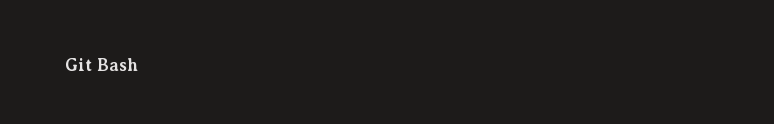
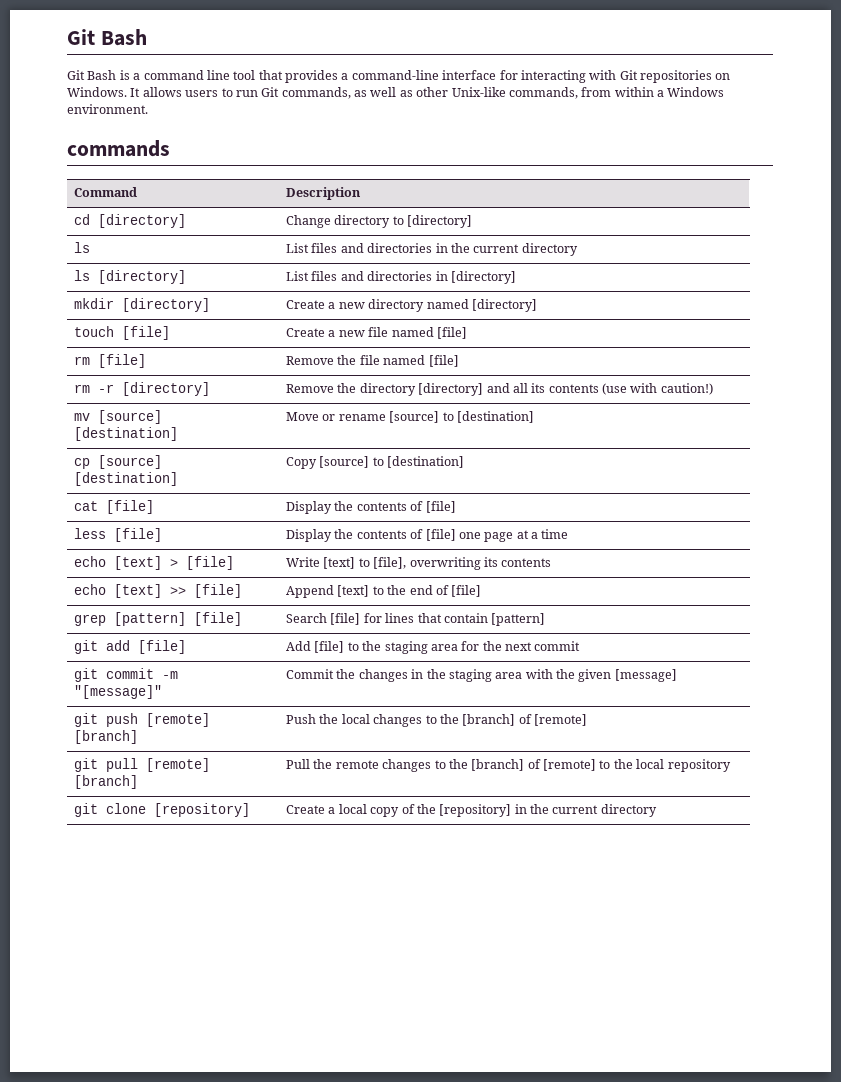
[65,58,138,71] Git Bash -> [67,29,147,46] [67,70,731,83] [67,87,725,99] [67,104,148,114] [67,140,170,157] [74,187,138,197] [286,187,362,200] [74,214,187,228] [286,215,473,228] [74,242,91,253] [286,243,578,256] [74,270,187,284] [286,271,516,284] [74,298,211,312] [286,299,537,312] [74,326,171,340] [286,327,467,339] [74,354,147,368] [286,355,459,367] [74,382,211,396] [286,383,713,396] [74,410,163,424] [74,427,179,441] [286,411,534,423] [74,455,163,469] [74,472,179,486] [286,456,465,469] [74,500,155,514] [286,501,456,514] [74,528,163,542] [286,529,569,542] [74,556,235,570] [286,557,552,570] [74,584,243,598] [286,585,482,598] [74,612,243,626] [286,613,546,626] [74,640,187,654] [286,641,581,654] [74,668,179,682] [74,685,163,699] [286,669,677,682] [74,713,211,727] [74,730,139,744] [286,714,588,727] [74,758,211,772] [74,775,139,789] [286,759,731,772] [74,803,251,817] [286,804,657,817] Git Bash // Git Bash is a command line tool that provides a command-line interface for interacting with Git repositories on Windows. It allows users to run Git commands, as well as other Unix-like commands, from within a Windows environment. // commands // Command | Description // cd [directory] | Change directory to [directory] // ls | List files and directories in the current directory // ls [directory] | List files and directories in [directory] // mkdir [directory] | Create a new directory named [directory] // touch [file] | Create a new file named [file] // rm [file] | Remove the file named [file] // rm -r [directory] | Remove the directory [directory] and all its contents (use with caution!) // mv [source] [destination] | Move or rename [source] to [destination] // cp [source] [destination] | Copy [source] to [destination] // cat [file] | Display the contents of [file] // less [file] | Display the contents of [file] one page at a time // echo [text] > [file] | Write [text] to [file], overwriting its contents // echo [text] >> [file] | Append [text] to the end of [file] // grep [pattern] [file] | Search [file] for lines that contain [pattern] // git add [file] | Add [file] to the staging area for the next commit // git commit -m "[message]" | Commit the changes in the staging area with the given [message] // git push [remote] [branch] | Push the local changes to the [branch] of [remote] // git pull [remote] [branch] | Pull the remote changes to the [branch] of [remote] to the local repository // git clone [repository] | Create a local copy of the [repository] in the current directory

